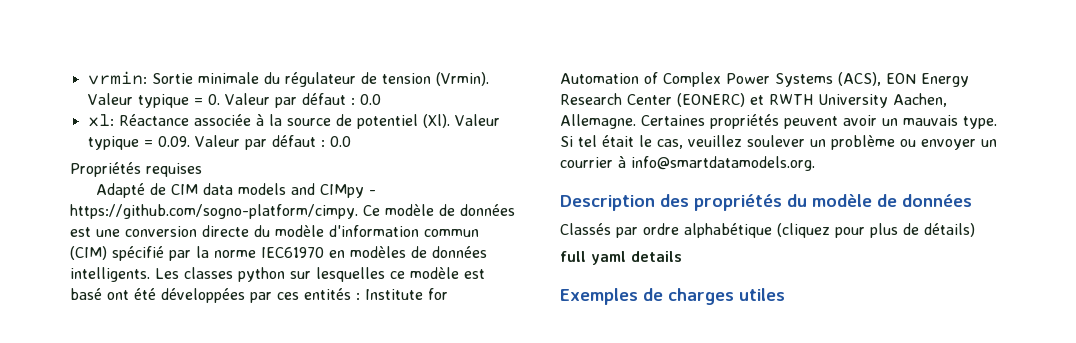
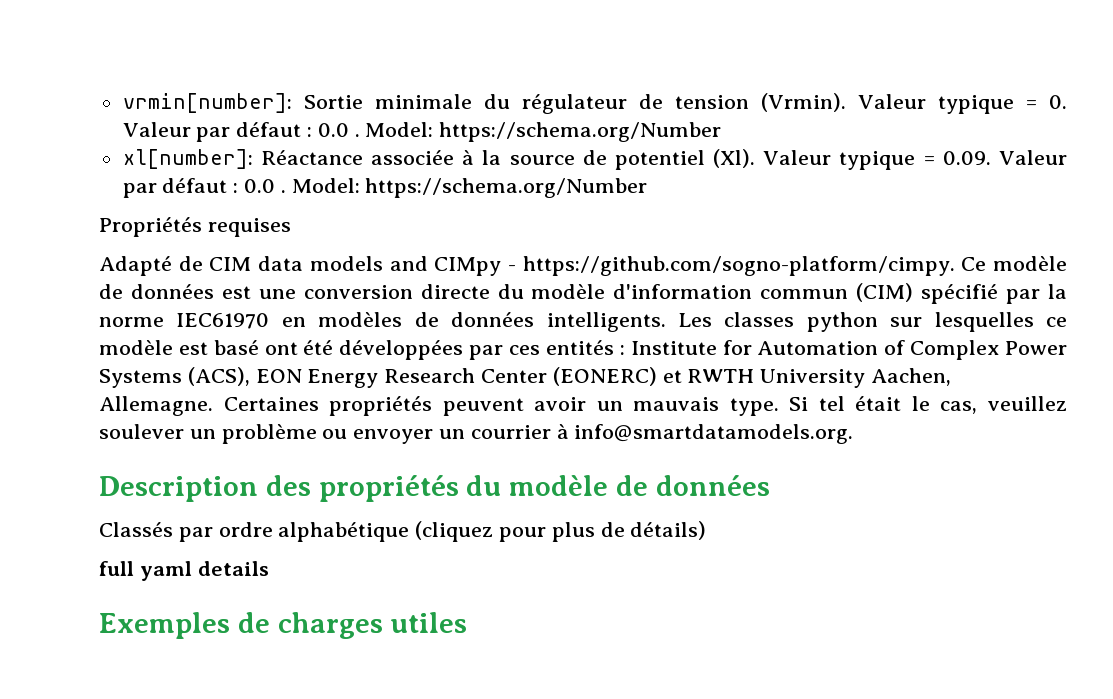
[87,71,147,85] vrmin: -> [122,93,292,113] vrmin[number]:
[87,114,114,127] // xl: -> [354,122,722,142] [122,149,253,169] . Model: https://schema.org/Number // xl[number]:
(351, 141) none -> [280,178,648,198] . Model: https://schema.org/Number

